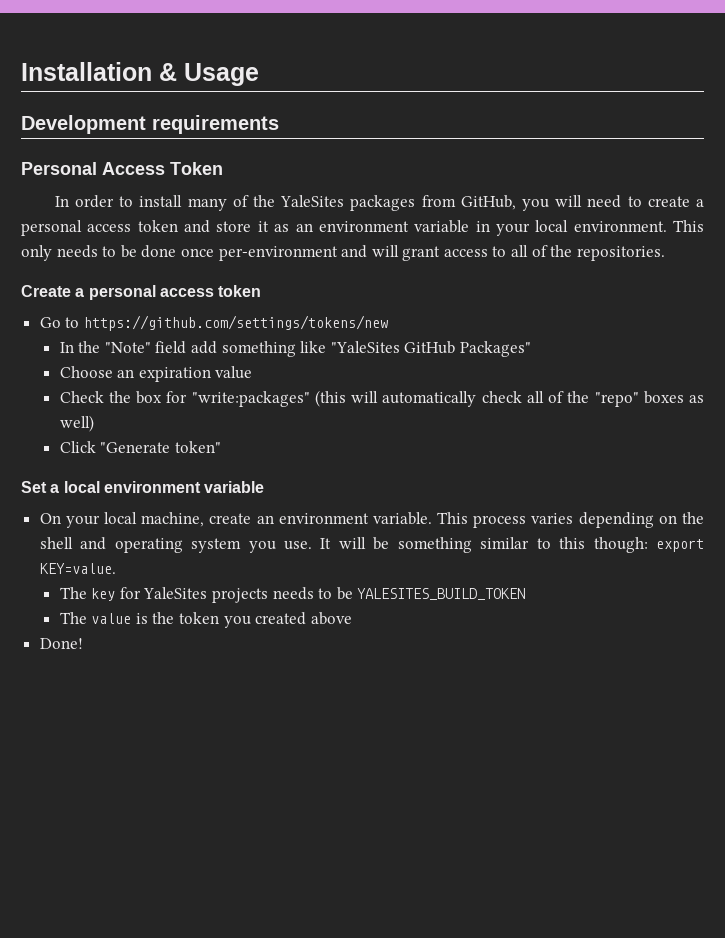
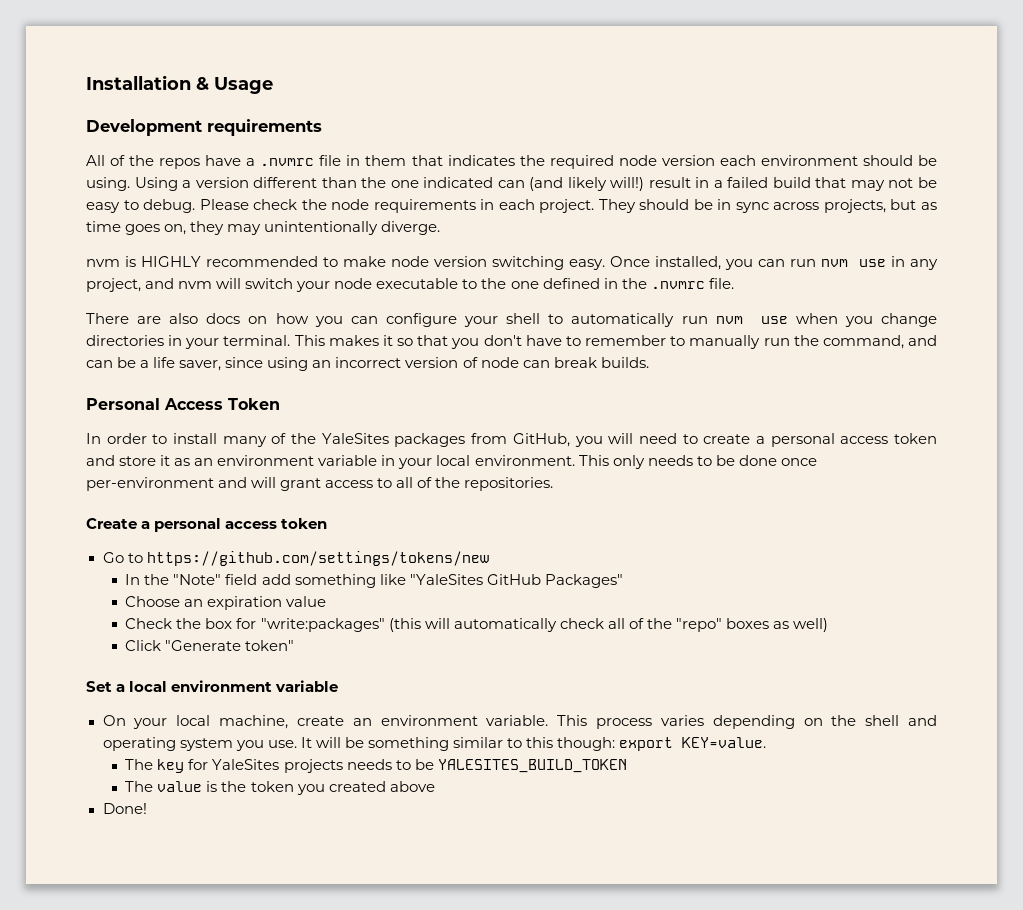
(279, 124) none -> [86,155,938,169] [86,177,937,191] [86,199,937,213] [86,221,441,235] [86,256,939,270] [86,278,734,292] [86,313,937,327] [86,335,937,349] [86,357,649,371] // All of the repos have a .nvmrc file in them that indicates the required node version each environment should be using. Using a version different than the one indicated can (and likely will!) result in a failed build that may not be easy to debug. Please check the node requirements in each project. They should be in sync across projects, but as time goes on, they may unintentionally diverge. // nvm is HIGHLY recommended to make node version switching easy. Once installed, you can run nvm use in any project, and nvm will switch your node executable to the one defined in the .nvmrc file. // There are also docs on how you can configure your shell to automatically run nvm use when you change directories in your terminal. This makes it so that you don't have to remember to manually run the command, and can be a life saver, since using an incorrect version of node can break builds.

